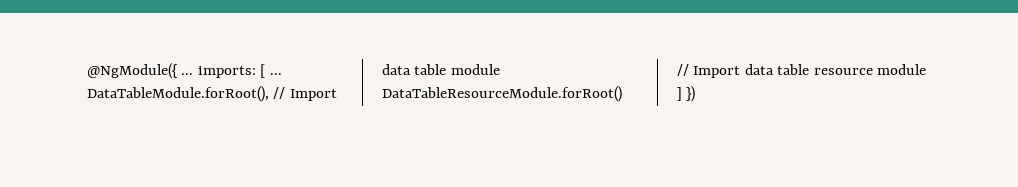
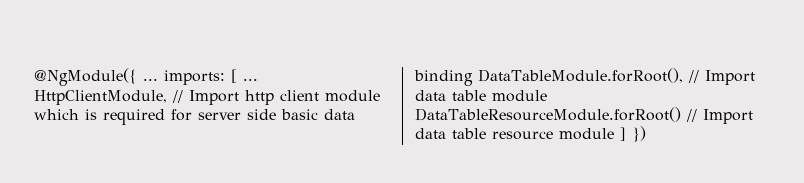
(282, 74) none -> [34,90,380,105] [34,109,355,125] [414,70,473,86] HttpClientModule, // Import http client module which is required for server side basic data binding

